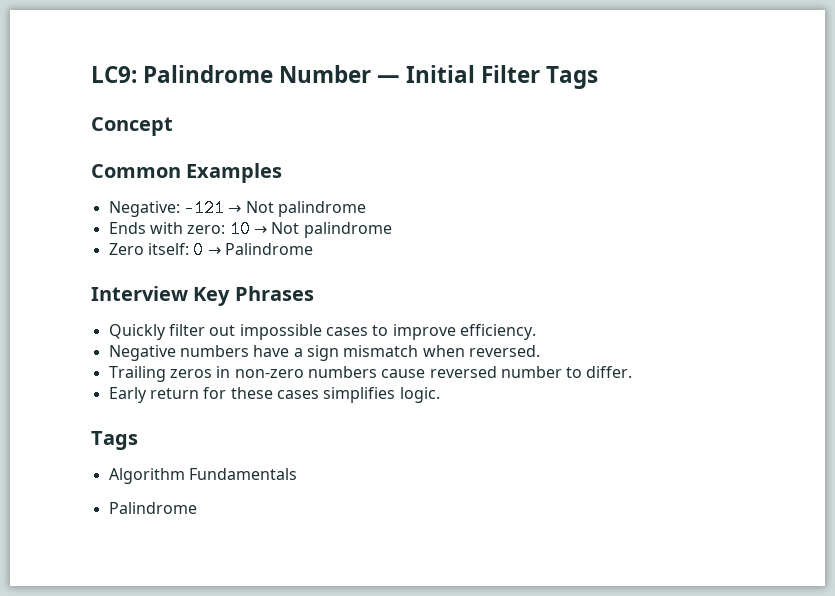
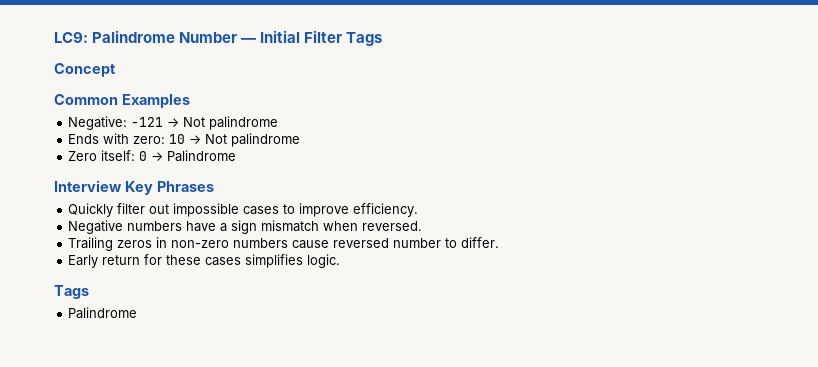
[108,468,297,484] // Algorithm Fundamentals -> (89, 292) none

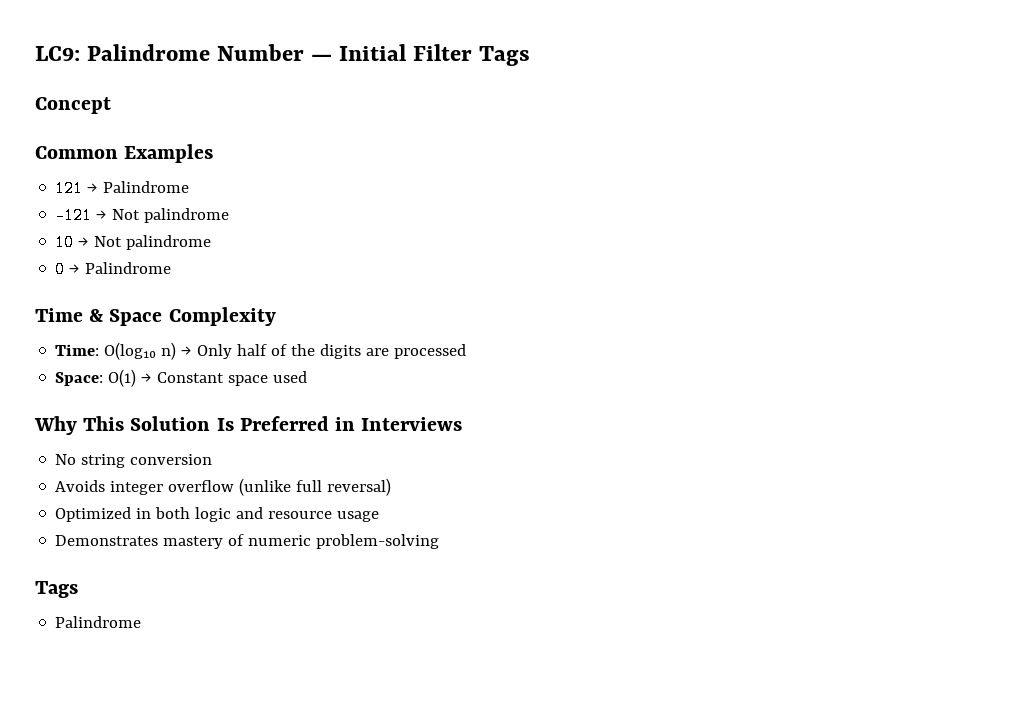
[68,116,128,130] Negative: -> [55,180,190,197] 121 → Palindrome //
[68,133,166,144] Ends with zero: -> (230, 215) none
[68,150,136,161] Zero itself: -> (212, 242) none
[54,180,214,195] [68,203,419,217] [68,220,423,234] [68,237,500,251] [68,254,341,268] Interview Key Phrases // Quickly filter out impossible cases to improve efficiency. // Negative numbers have a sign mismatch when reversed. // Trailing zeros in non-zero numbers cause reversed number to differ. // Early return for these cases simplifies logic. -> [35,307,276,326] [55,342,467,360] [55,369,308,387] [34,416,463,435] [55,454,213,468] [55,478,392,496] [55,507,380,522] [55,534,440,549] Time & Space Complexity // Time: O(log₁₀ n) → Only half of the digits are processed // Space: O(1) → Constant space used // Why This Solution Is Preferred in Interviews // No string conversion // Avoids integer overflow (unlike full reversal) // Optimized in both logic and resource usage // Demonstrates mastery of numeric problem-solving

